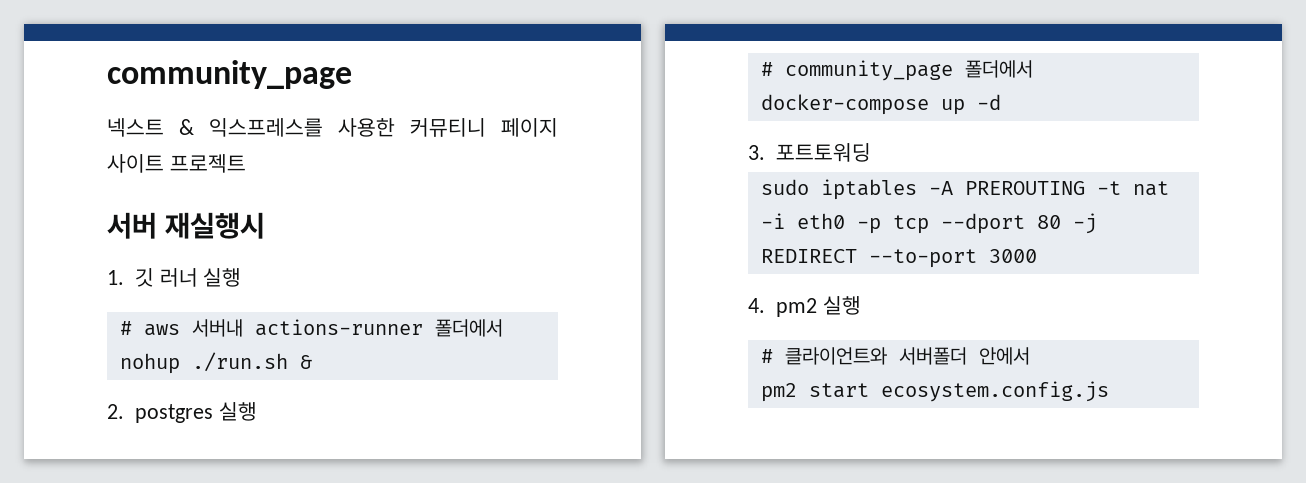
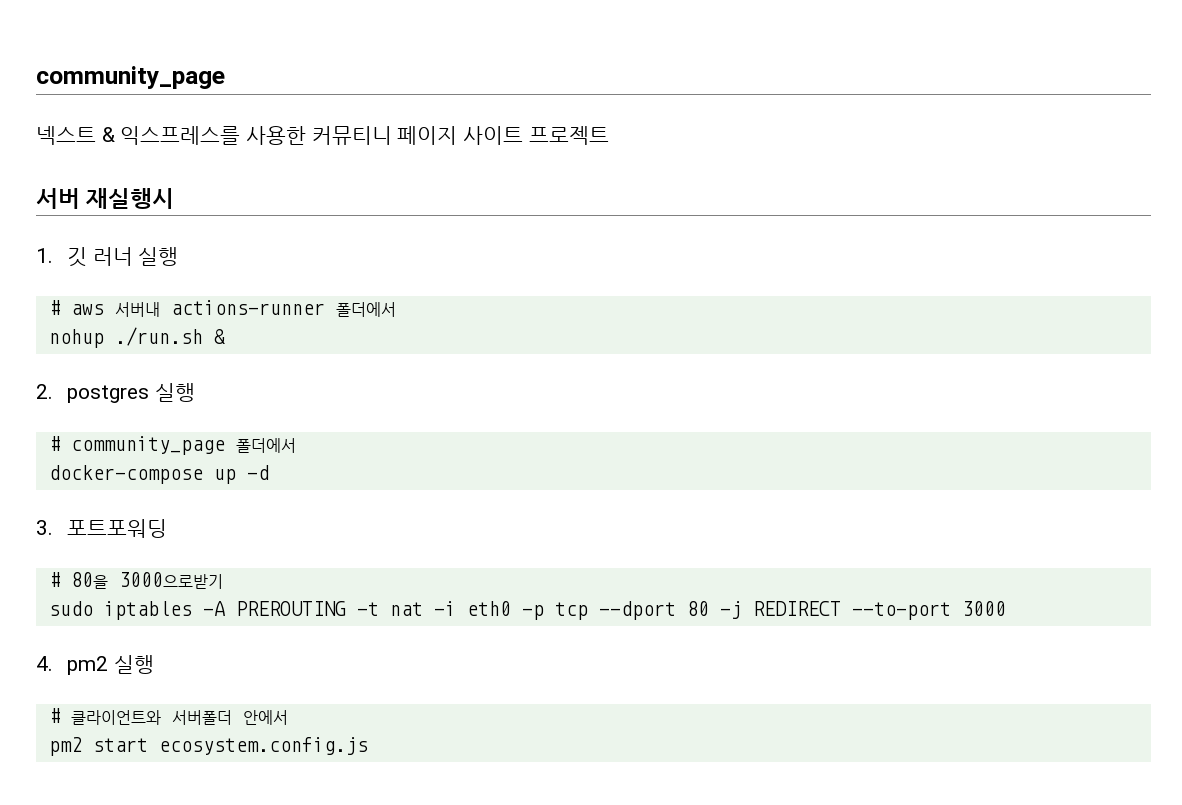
[775,143,871,162] 포트토워딩 -> [66,519,167,538] [48,572,223,589] 포트포워딩 // # 80을 3000으로받기

